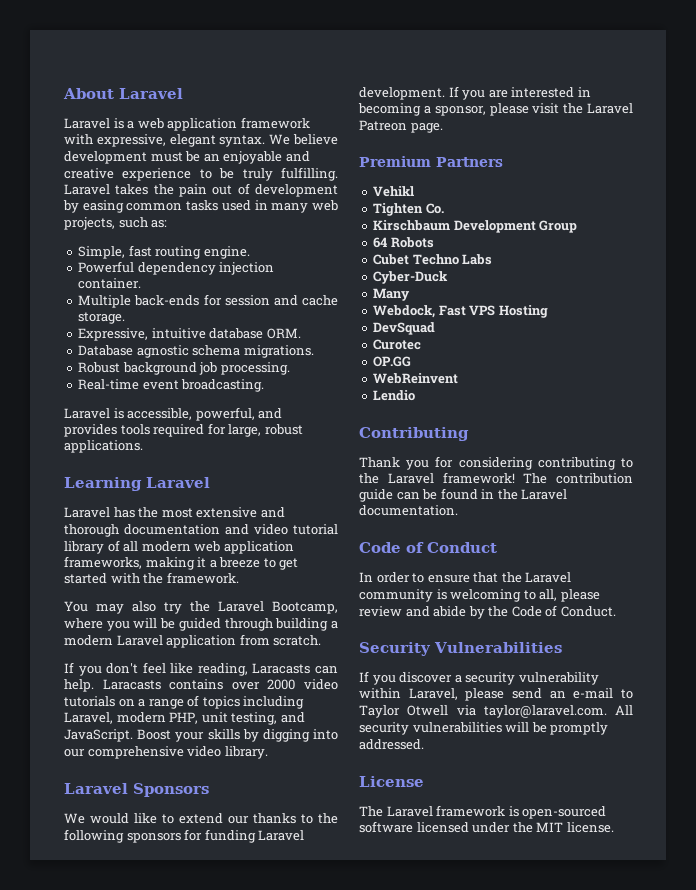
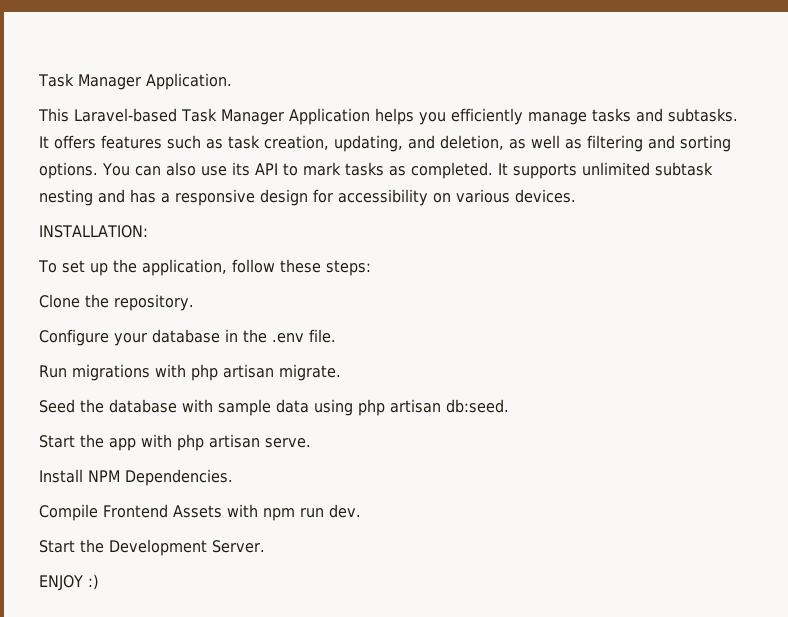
[63,88,183,99] [64,117,310,131] [64,134,338,147] [64,151,310,164] [64,167,338,181] [64,183,338,197] [63,200,338,213] [64,217,168,230] [78,245,250,259] [78,261,275,275] [78,278,142,289] [78,294,338,308] [78,312,126,324] [78,328,301,341] [78,345,314,358] [78,362,290,375] [78,379,265,392] [64,407,283,421] [64,423,303,437] [64,440,143,453] [64,477,210,491] [64,507,285,518] [64,524,338,537] [64,540,294,554] [64,556,299,570] [64,572,239,584] [64,601,338,614] [64,618,339,631] [64,634,322,648] [64,662,338,676] [64,679,338,692] [64,695,305,709] [64,712,305,725] [64,729,338,742] [64,746,268,759] [64,783,209,797] [64,813,338,824] [64,829,305,843] [359,86,591,100] [358,103,633,116] [359,120,443,133] [359,156,503,167] [373,186,415,197] [373,203,444,216] [373,220,578,233] [373,237,434,248] [373,254,493,265] [373,271,449,284] [373,288,411,301] [373,305,548,318] [373,322,436,335] [373,339,422,350] [373,356,412,367] [373,373,459,384] [373,390,416,401] [359,427,469,441] [359,456,633,470] [359,472,633,484] [359,488,568,502] [359,505,458,516] [359,542,497,553] [359,572,572,583] [359,589,600,602] [359,605,616,619] [359,642,562,656] [359,671,599,685] [359,688,633,701] [359,705,633,718] [359,722,609,735] [359,739,424,750] [359,776,424,787] [359,805,607,819] [359,821,614,833] About Laravel // Laravel is a web application framework with expressive, elegant syntax. We believe development must be an enjoyable and creative experience to be truly fulfilling. Laravel takes the pain out of development by easing common tasks used in many web projects, such as: // Simple, fast routing engine. // Powerful dependency injection container. // Multiple back-ends for session and cache storage. // Expressive, intuitive database ORM. // Database agnostic schema migrations. // Robust background job processing. // Real-time event broadcasting. // Laravel is accessible, powerful, and provides tools required for large, robust applications. // Learning Laravel // Laravel has the most extensive and thorough documentation and video tutorial library of all modern web application frameworks, making it a breeze to get started with the framework. // You may also try the Laravel Bootcamp, where you will be guided through building a modern Laravel application from scratch. // If you don't feel like reading, Laracasts can help. Laracasts contains over 2000 video tutorials on a range of topics including Laravel, modern PHP, unit testing, and JavaScript. Boost your skills by digging into our comprehensive video library. // Laravel Sponsors // We would like to extend our thanks to the following sponsors for funding Laravel development. If you are interested in becoming a sponsor, please visit the Laravel Patreon page. // Premium Partners // Vehikl // Tighten Co. // Kirschbaum Development Group // 64 Robots // Cubet Techno Labs // Cyber-Duck // Many // Webdock, Fast VPS Hosting // DevSquad // Curotec // OP.GG // WebReinvent // Lendio // Contributing // Thank you for considering contributing to the Laravel framework! The contribution guide can be found in the Laravel documentation. // Code of Conduct // In order to ensure that the Laravel community is welcoming to all, please review and abide by the Code of Conduct. // Security Vulnerabilities // If you discover a security vulnerability within Laravel, please send an e-mail to Taylor Otwell via taylor@laravel.com. All security vulnerabilities will be promptly addressed. // License // The Laravel framework is open-sourced software licensed under the MIT license. -> [38,73,232,90] [38,108,738,125] [39,135,731,152] [39,162,713,179] [39,189,576,206] [39,225,148,238] [38,259,371,276] [39,294,194,311] [39,329,336,346] [39,364,341,381] [39,399,509,416] [39,434,311,451] [39,469,233,486] [39,504,361,521] [39,539,265,556] [39,574,99,591] Task Manager Application. // This Laravel-based Task Manager Application helps you efficiently manage tasks and subtasks. It offers features such as task creation, updating, and deletion, as well as filtering and sorting options. You can also use its API to mark tasks as completed. It supports unlimited subtask nesting and has a responsive design for accessibility on various devices. // INSTALLATION: // To set up the application, follow these steps: // Clone the repository. // Configure your database in the .env file. // Run migrations with php artisan migrate. // Seed the database with sample data using php artisan db:seed. // Start the app with php artisan serve. // Install NPM Dependencies. // Compile Frontend Assets with npm run dev. // Start the Development Server. // ENJOY :)

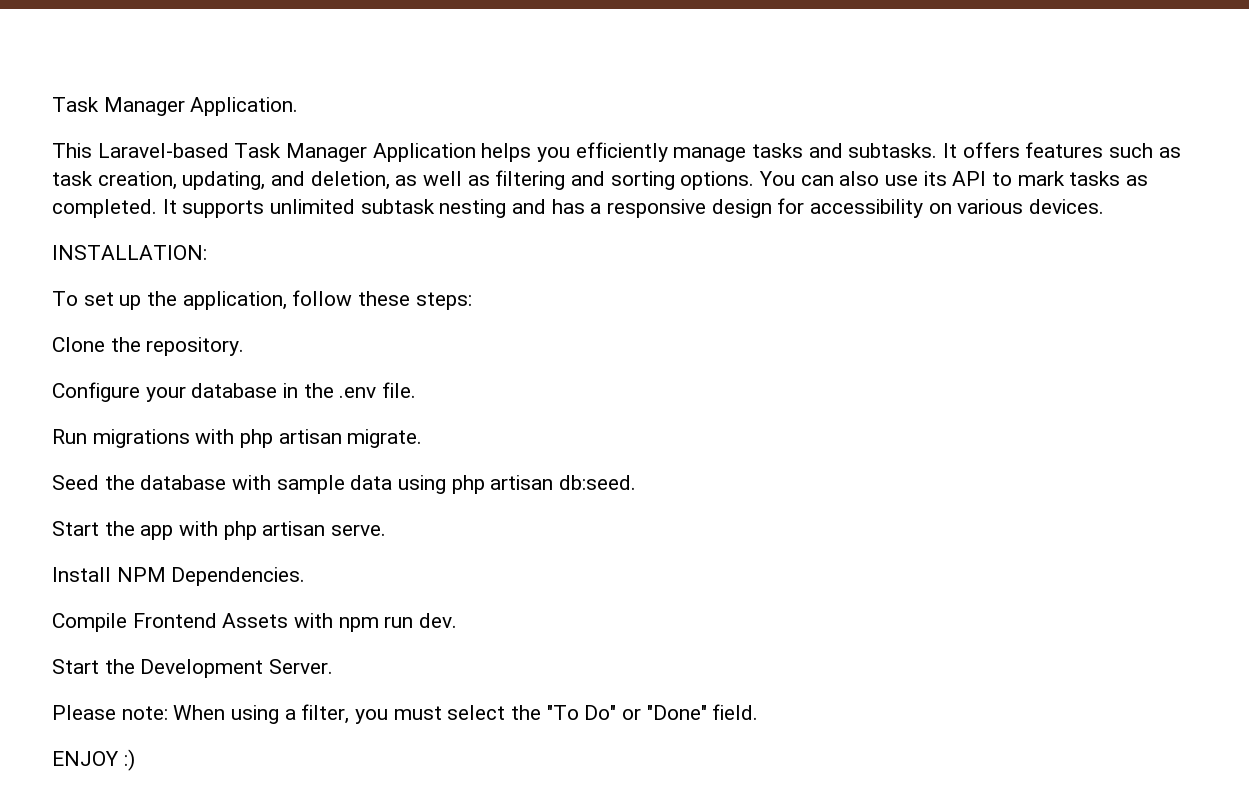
(265, 546) none -> [52,704,759,724] // Please note: When using a filter, you must select the "To Do" or "Done" field.

